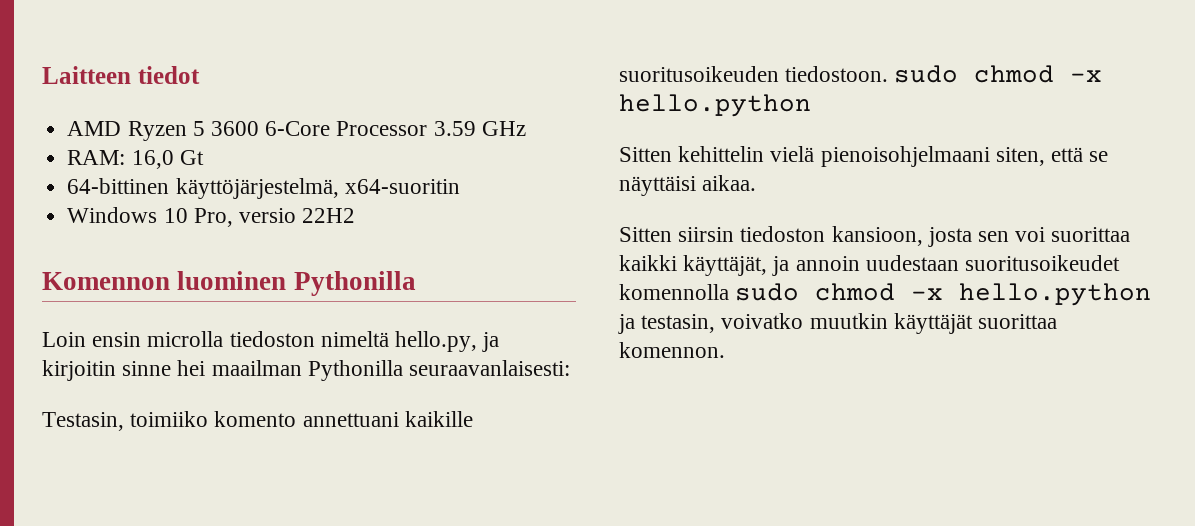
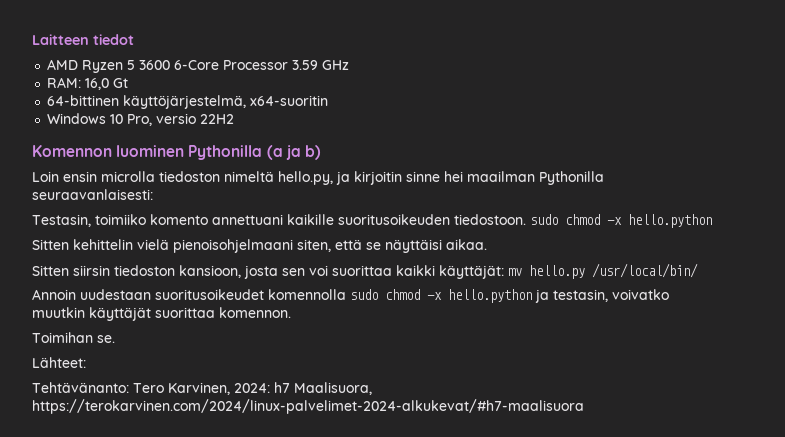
(416, 283) none -> [266,145,321,160] (a ja b)
[683,255,860,276] käyttäjät, ja annoin -> [439,263,698,279] [32,289,76,300] käyttäjät: mv hello.py /usr/local/bin/ // Annoin
(725, 350) none -> [32,332,115,343] [32,357,86,368] [32,382,372,395] [32,399,584,414] // Toimihan se. // Lähteet: // Tehtävänanto: Tero Karvinen, 2024: h7 Maalisuora, https://terokarvinen.com/2024/linux-palvelimet-2024-alkukevat/#h7-maalisuora

